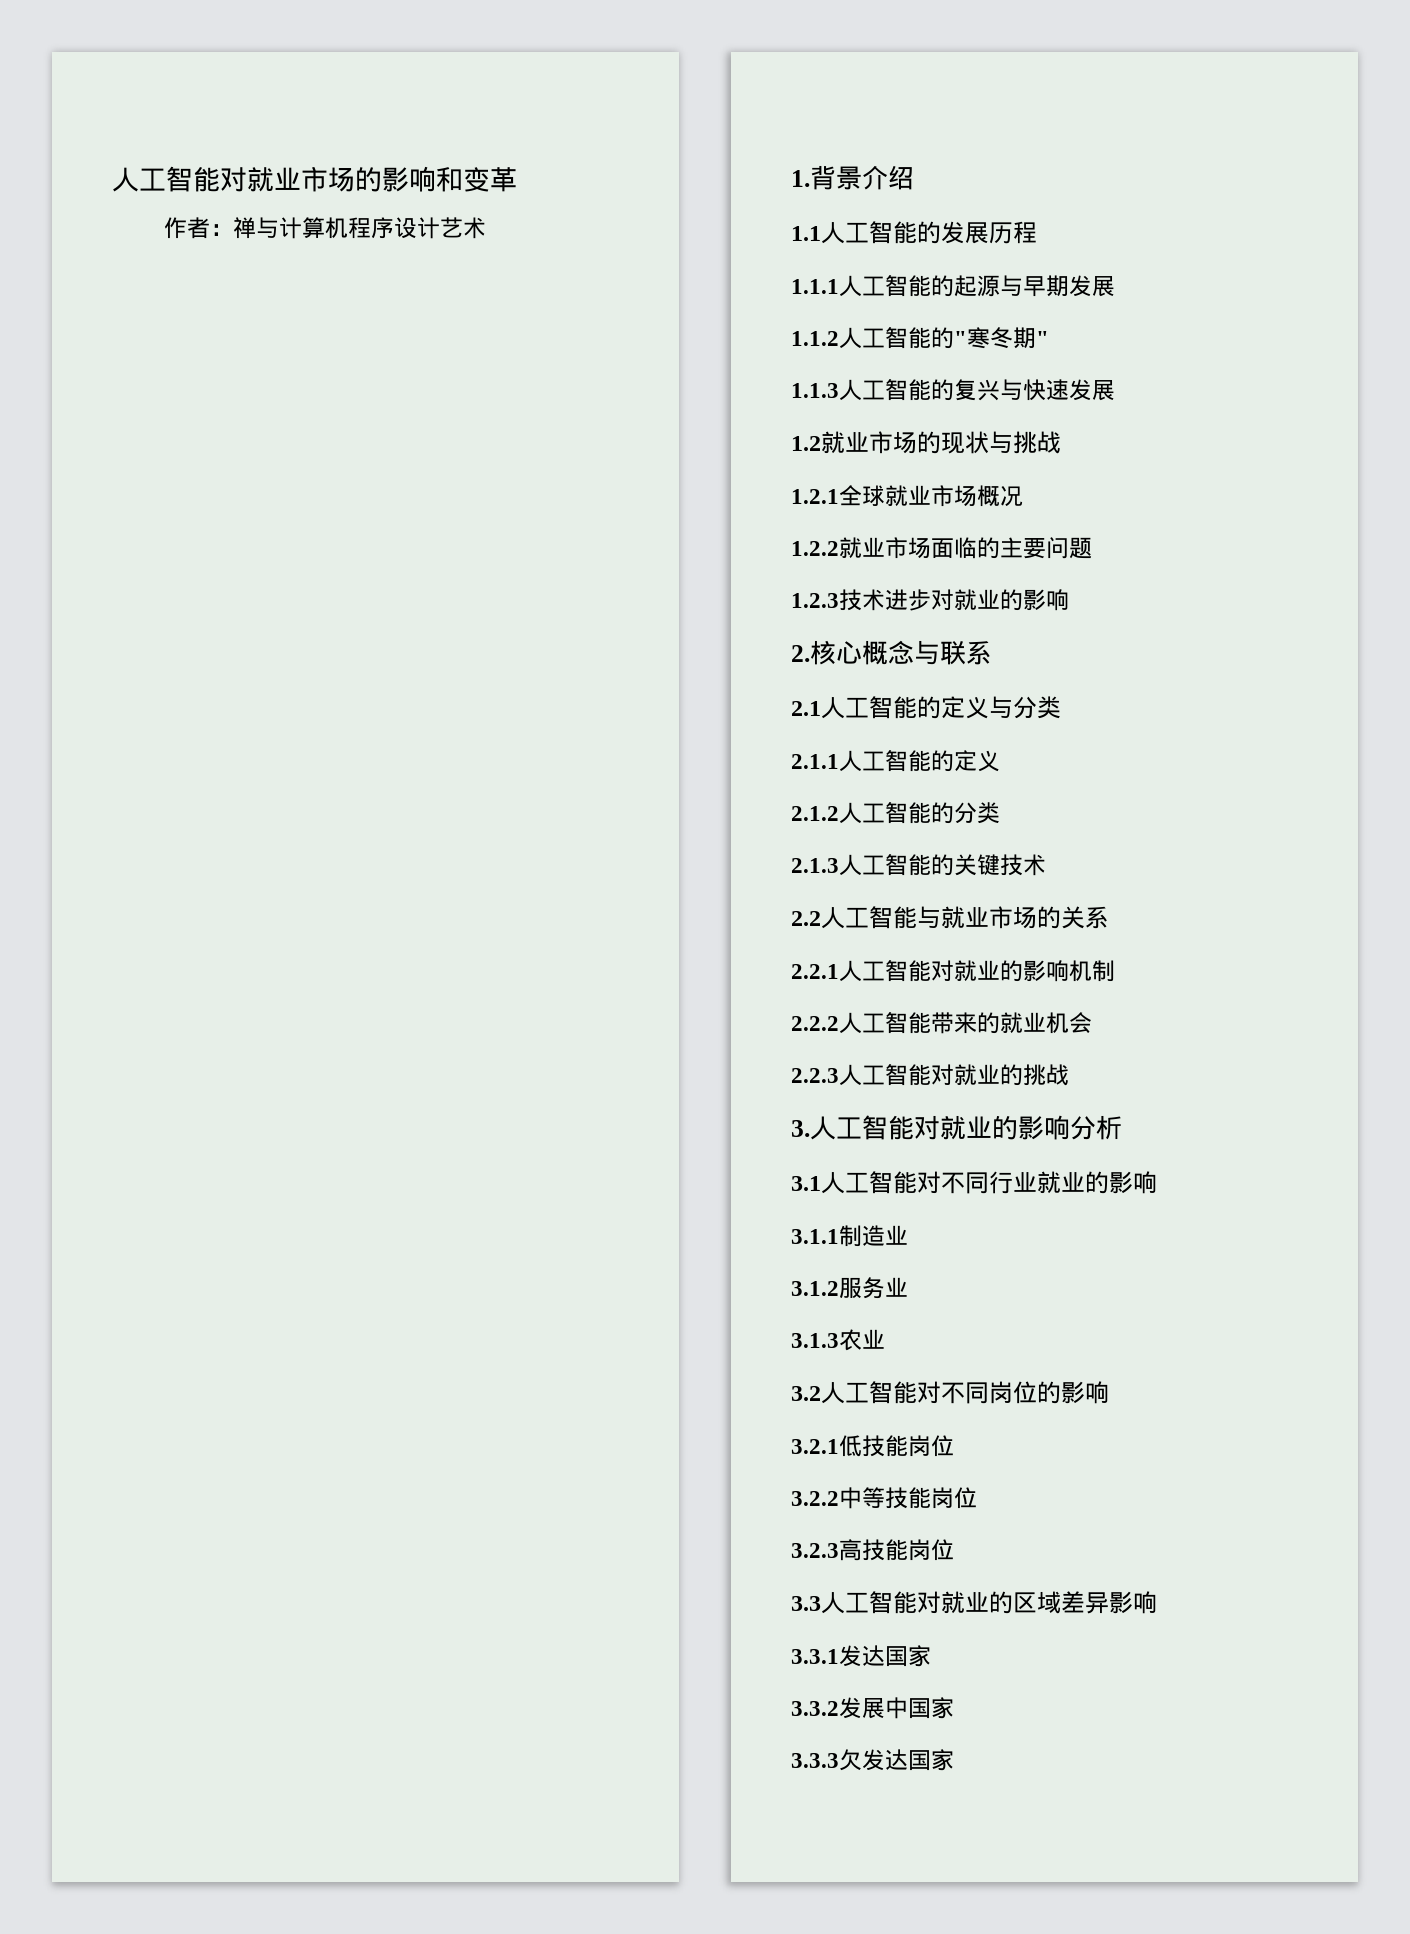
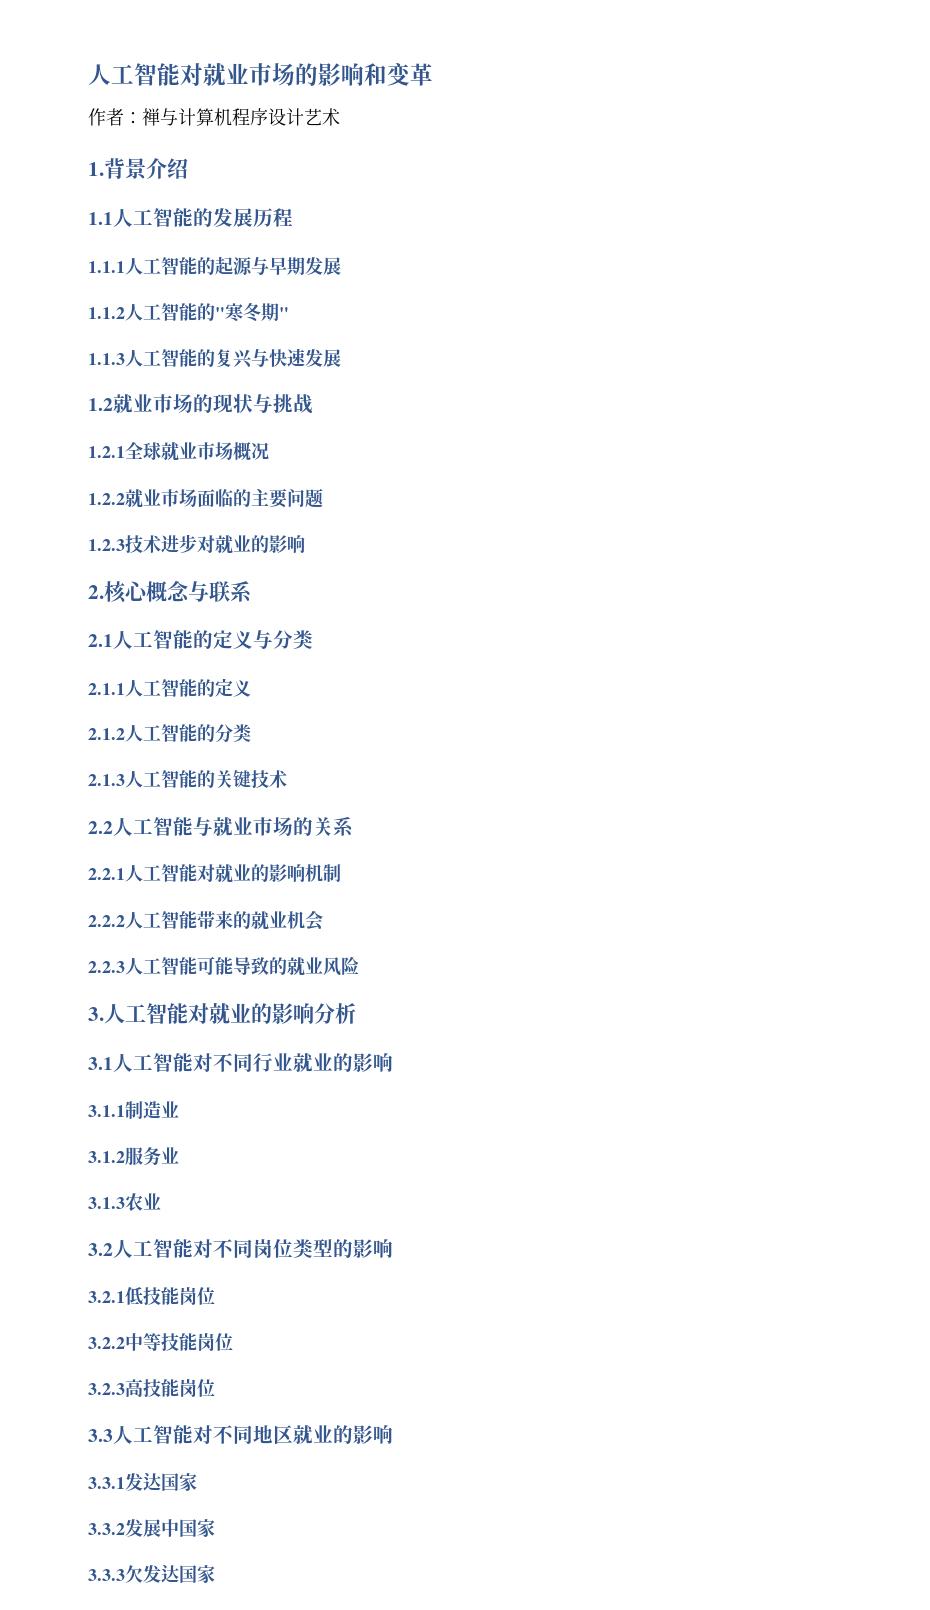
[931,1064,1069,1086] 对就业的挑战 -> [197,956,359,976] 可能导致的就业风险
(1037, 1392) none -> [293,1239,333,1258] 类型
[941,1591,1109,1614] 就业的区域差异 -> [213,1425,353,1444] 不同地区就业的

